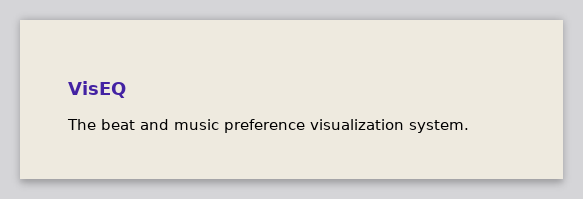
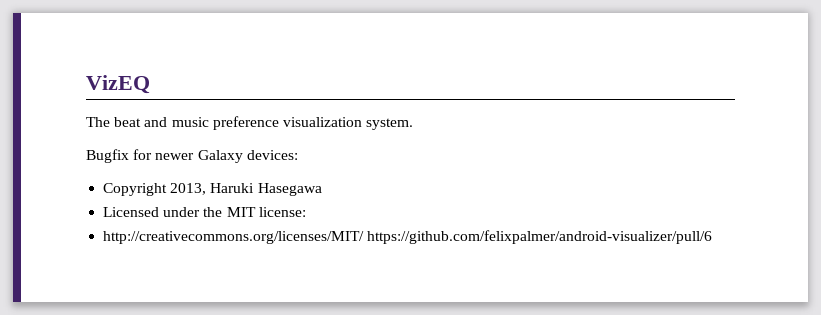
[68,81,126,98] VisEQ -> [86,75,150,94] VizEQ
(469, 126) none -> [86,149,298,163] [103,183,322,196] [103,207,306,217] [103,230,713,244] // Bugfix for newer Galaxy devices: // Copyright 2013, Haruki Hasegawa // Licensed under the MIT license: // http://creativecommons.org/licenses/MIT/ https://github.com/felixpalmer/android-visualizer/pull/6

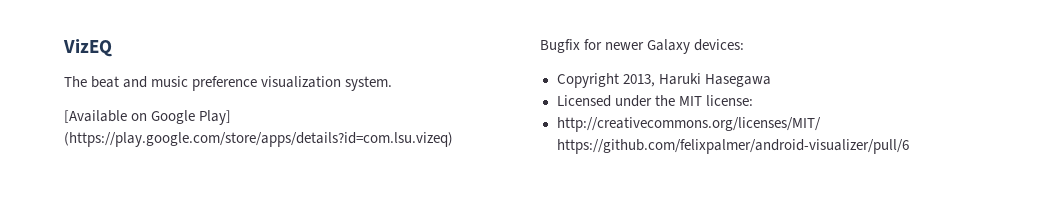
(414, 124) none -> [64,110,232,125] [64,132,453,147] // [Available on Google Play] (https://play.google.com/store/apps/details?id=com.lsu.vizeq)

